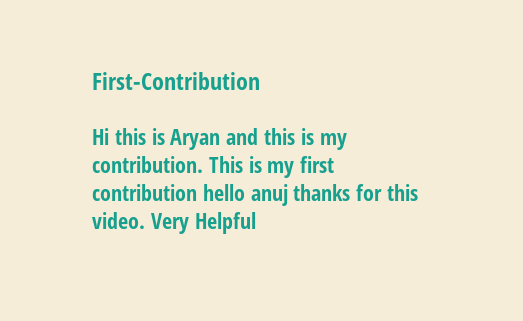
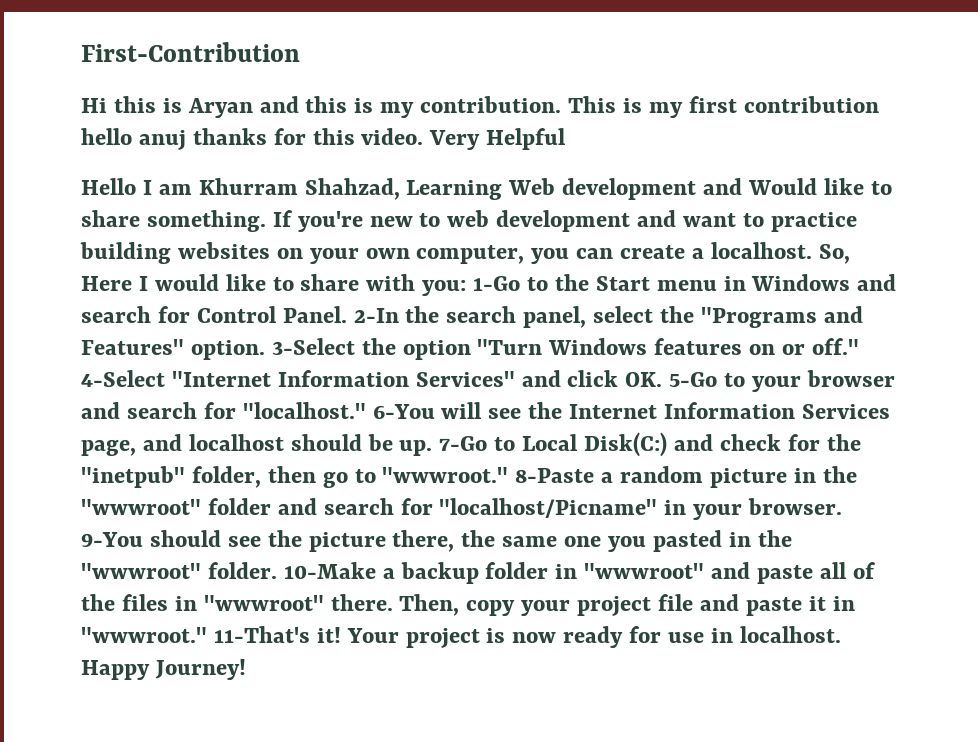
(256, 223) none -> [81,178,892,200] [81,210,857,232] [80,242,850,264] [81,274,897,296] [81,306,863,328] [81,338,859,360] [81,370,895,392] [81,402,890,419] [81,432,861,457] [81,466,857,488] [81,498,843,520] [81,530,792,552] [81,562,875,584] [81,594,855,616] [81,626,841,648] [81,659,246,680] // Hello I am Khurram Shahzad, Learning Web development and Would like to share something. If you're new to web development and want to practice building websites on your own computer, you can create a localhost. So, Here I would like to share with you: 1-Go to the Start menu in Windows and search for Control Panel. 2-In the search panel, select the "Programs and Features" option. 3-Select the option "Turn Windows features on or off." 4-Select "Internet Information Services" and click OK. 5-Go to your browser and search for "localhost." 6-You will see the Internet Information Services page, and localhost should be up. 7-Go to Local Disk(C:) and check for the "inetpub" folder, then go to "wwwroot." 8-Paste a random picture in the "wwwroot" folder and search for "localhost/Picname" in your browser. 9-You should see the picture there, the same one you pasted in the "wwwroot" folder. 10-Make a backup folder in "wwwroot" and paste all of the files in "wwwroot" there. Then, copy your project file and paste it in "wwwroot." 11-That's it! Your project is now ready for use in localhost. Happy Journey!

